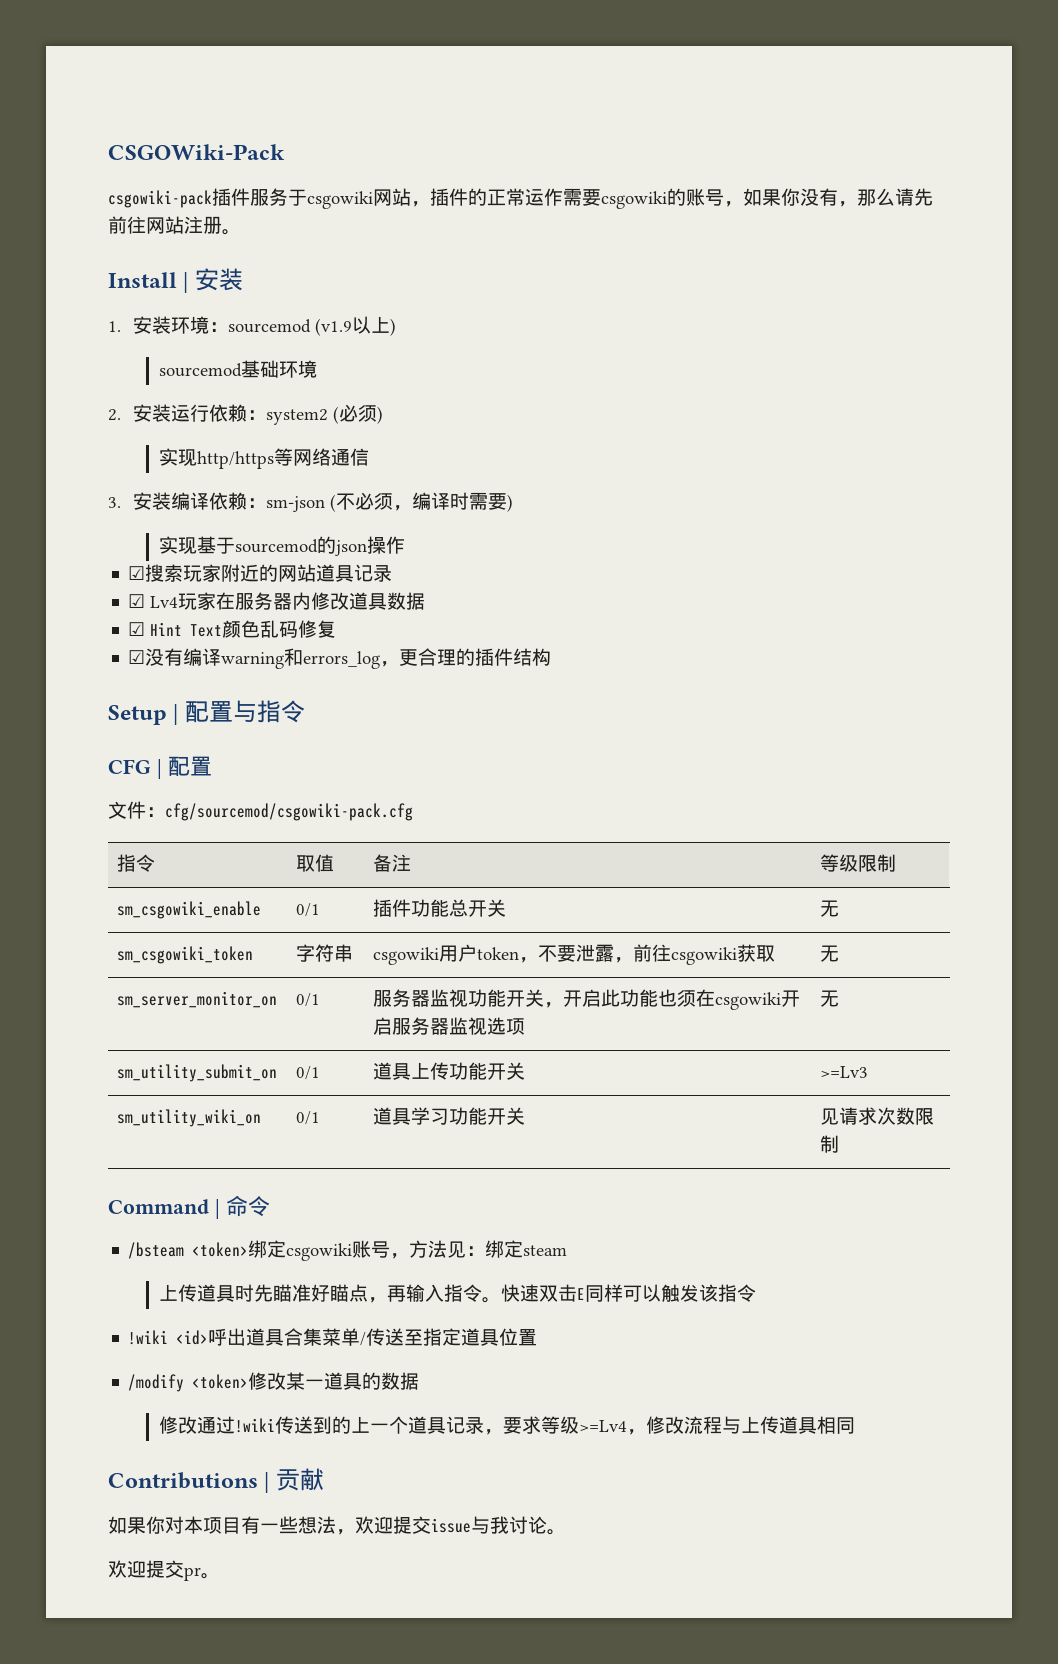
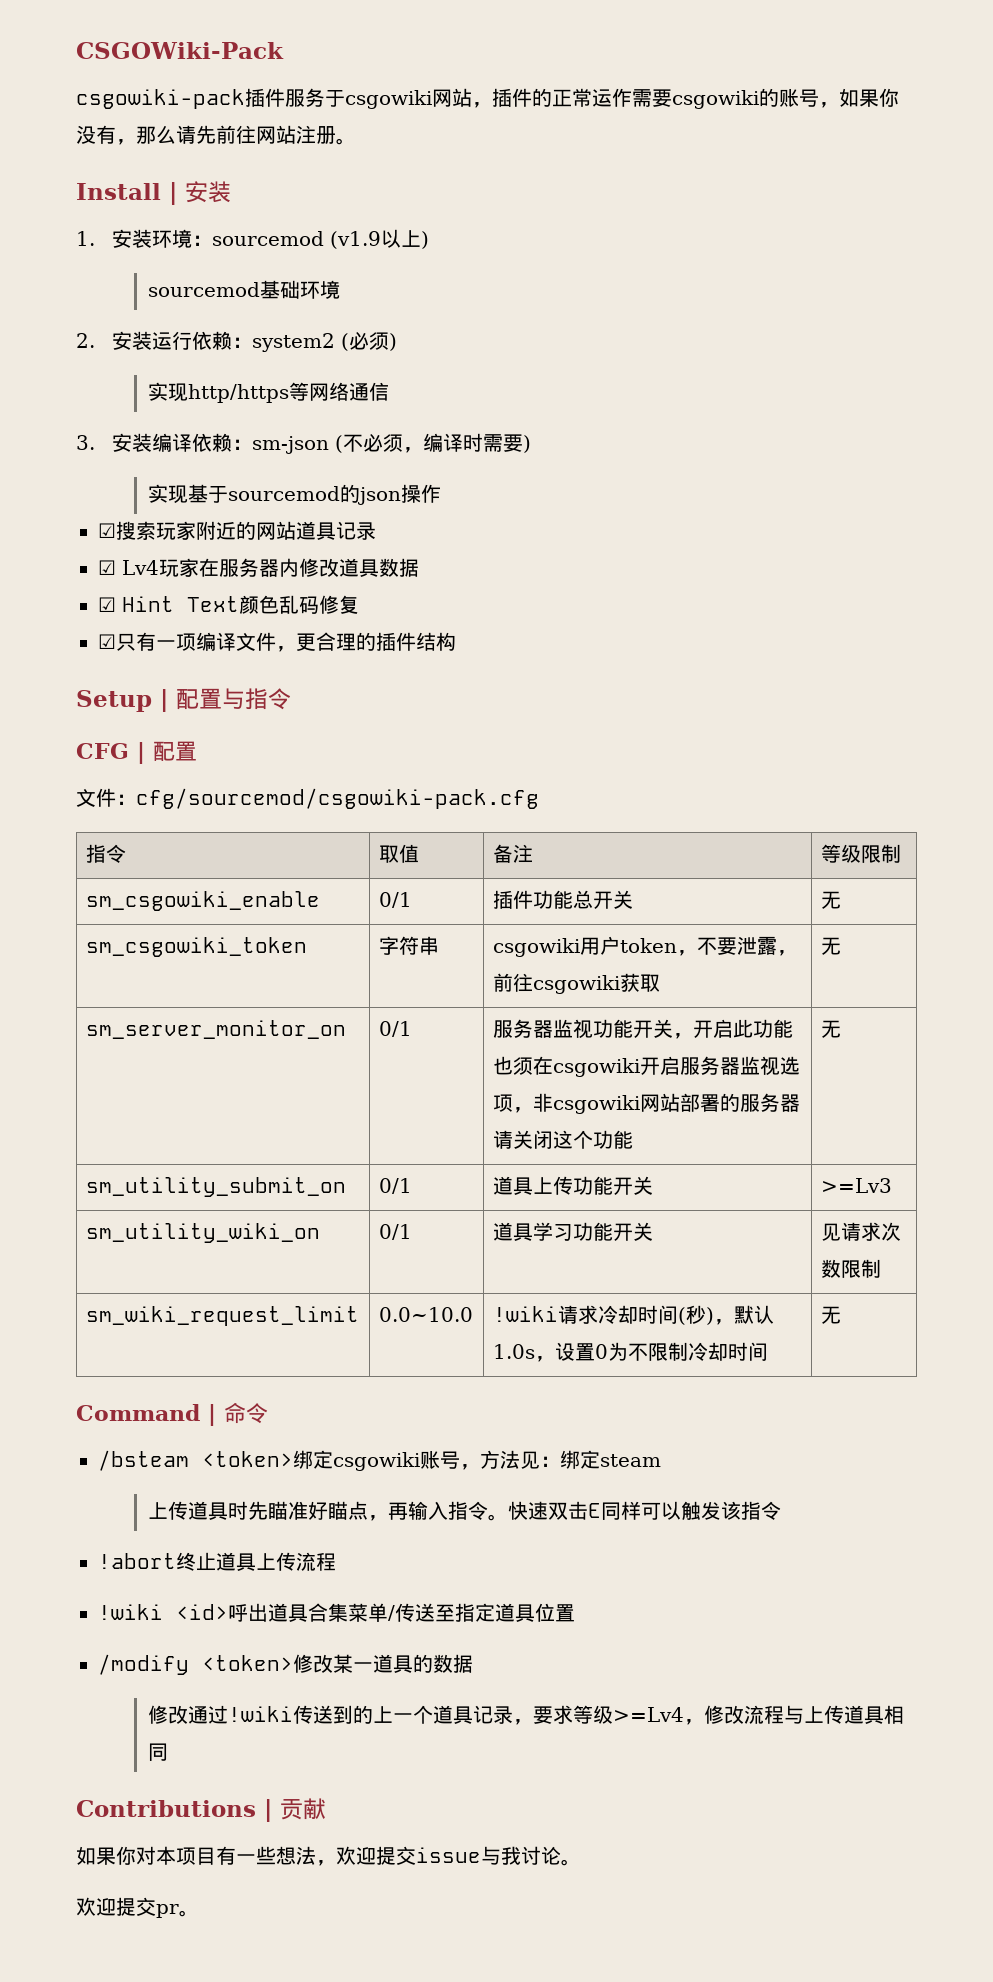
[145,648,381,669] 没有编译warning和errors_log -> [116,632,276,651] 只有一项编译文件
(526, 1026) none -> [512,1093,800,1114] [492,1130,633,1149] ，非csgowiki网站部署的服务器请关闭这个功能
(840, 1144) none -> [85,1306,359,1326] [378,1307,473,1322] [492,1305,774,1325] [492,1342,768,1362] [820,1306,841,1324] // sm_wiki_request_limit | 0.0~10.0 | !wiki请求冷却时间(秒)，默认1.0s，设置0为不限制冷却时间 | 无
(756, 1293) none -> [98,1552,336,1571] // !abort终止道具上传流程

